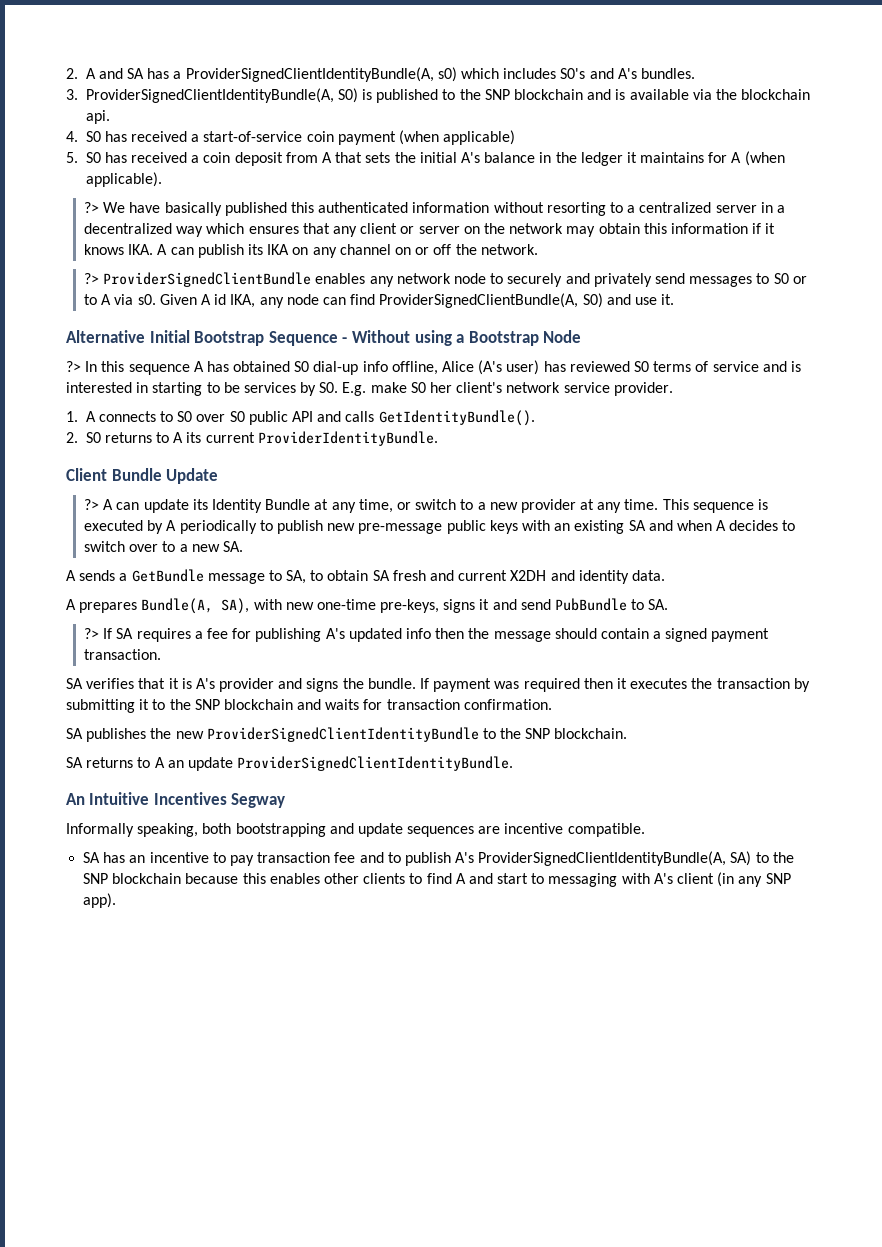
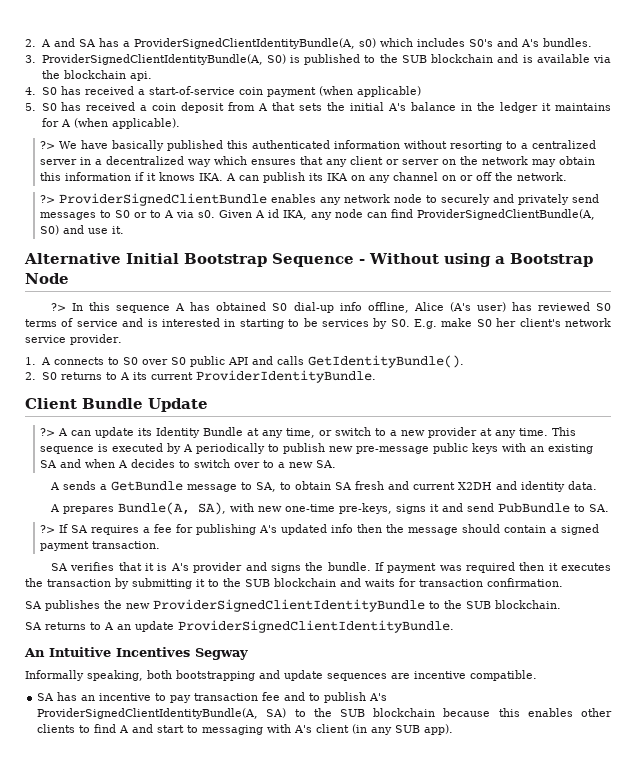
[484,89,510,100] SNP -> [401,55,427,63] SUB
[194,699,220,710] SNP -> [245,579,270,587] SUB
[525,728,551,739] SNP -> [466,601,491,609] SUB
[83,873,109,884] SNP -> [339,709,365,717] SUB
[765,873,791,884] SNP -> [395,725,421,733] SUB

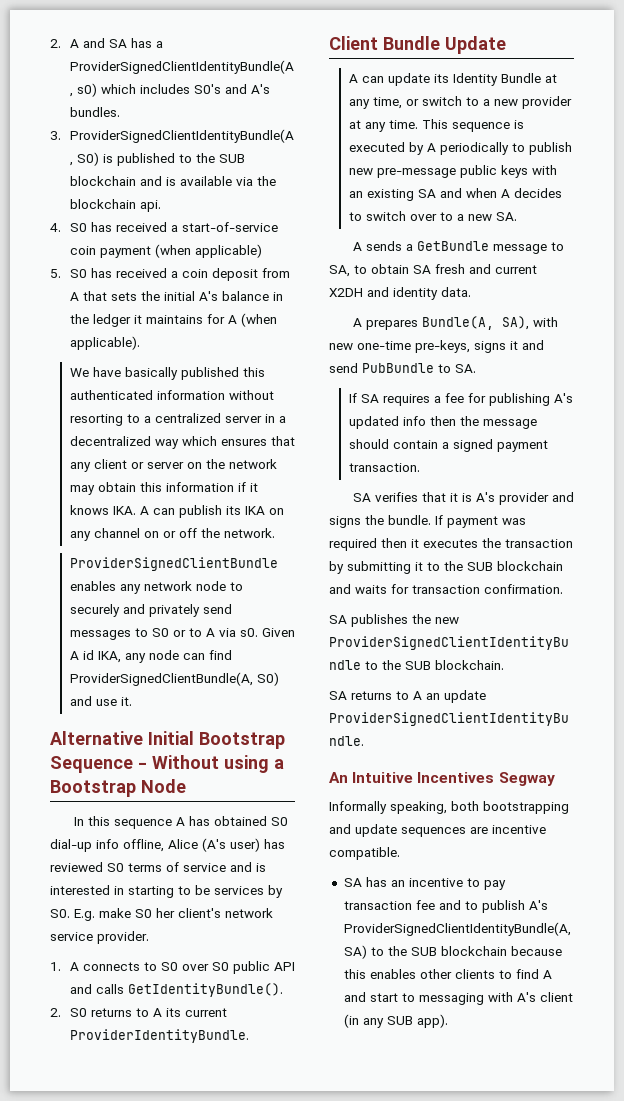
[40,141,56,149] ?> -> (140, 343) none
[40,195,56,203] ?> -> (275, 533) none
[51,303,67,311] ?> -> (186, 786) none
[40,428,56,436] ?> -> (506, 45) none
[40,525,56,533] ?> -> (476, 368) none

